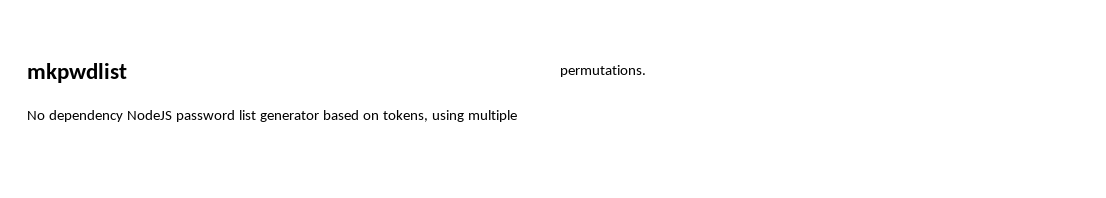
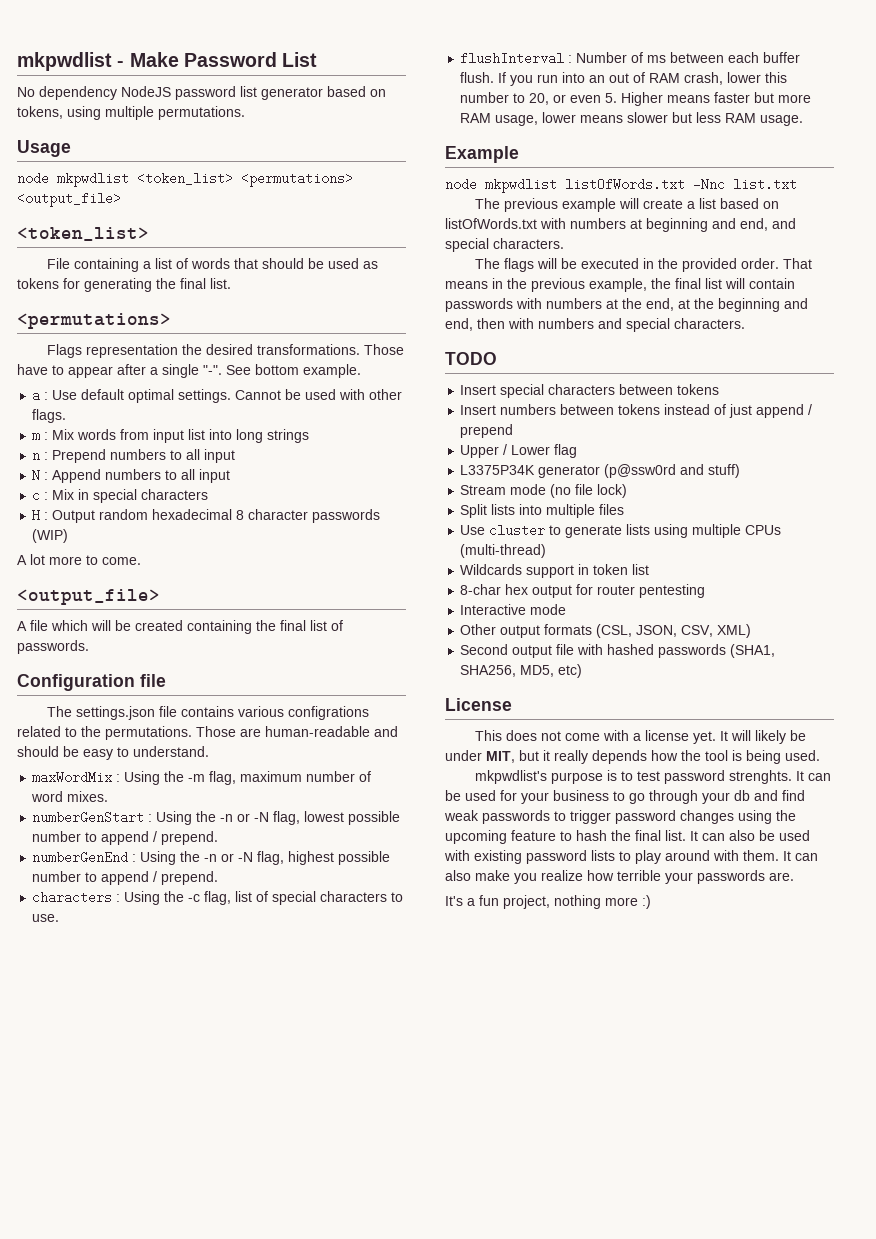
[27,63,127,83] mkpwdlist -> [17,52,318,71] mkpwdlist - Make Password List
(646, 71) none -> [17,140,71,157] [17,172,353,187] [17,192,121,207] [17,227,149,241] [46,258,378,272] [17,278,231,292] [17,313,171,329] [46,344,404,358] [17,364,361,378] [32,389,403,403] [32,409,67,423] [32,429,310,443] [32,449,236,463] [32,469,231,483] [32,489,209,503] [32,509,381,523] [32,529,69,543] [17,554,141,565] [17,589,160,605] [17,620,343,634] [17,640,89,654] [17,674,166,691] [46,706,369,720] [17,726,398,740] [17,746,209,760] [32,771,372,785] [31,791,109,802] [32,811,401,825] [32,831,219,845] [32,851,391,865] [32,871,219,885] [32,891,404,905] [32,914,60,922] [460,52,801,65] [460,72,788,86] [460,92,812,106] [460,112,804,126] [445,146,519,163] [445,178,797,193] [474,198,779,212] [445,218,796,232] [445,238,564,252] [474,258,812,272] [445,278,795,292] [445,298,808,312] [445,318,745,332] [445,352,497,365] [460,384,720,398] [460,404,813,418] [460,424,514,438] [460,444,578,458] [460,464,741,478] [460,484,628,498] [460,504,625,518] [460,524,782,538] [460,544,547,558] [460,564,650,578] [460,584,706,598] [460,604,567,615] [460,624,752,638] [460,644,776,658] [460,664,583,678] [445,698,512,711] [474,730,806,744] [445,750,820,764] [474,770,831,784] [445,790,805,804] [444,810,796,824] [445,830,810,844] [444,850,818,864] [445,870,794,884] [445,895,651,909] // Usage // node mkpwdlist <token_list> <permutations> <output_file> // <token_list> // File containing a list of words that should be used as tokens for generating the final list. // <permutations> // Flags representation the desired transformations. Those have to appear after a single "-". See bottom example. // a : Use default optimal settings. Cannot be used with other flags. // m : Mix words from input list into long strings // n : Prepend numbers to all input // N : Append numbers to all input // c : Mix in special characters // H : Output random hexadecimal 8 character passwords (WIP) // A lot more to come. // <output_file> // A file which will be created containing the final list of passwords. // Configuration file // The settings.json file contains various configrations related to the permutations. Those are human-readable and should be easy to understand. // maxWordMix : Using the -m flag, maximum number of word mixes. // numberGenStart : Using the -n or -N flag, lowest possible number to append / prepend. // numberGenEnd : Using the -n or -N flag, highest possible number to append / prepend. // characters : Using the -c flag, list of special characters to use. // flushInterval : Number of ms between each buffer flush. If you run into an out of RAM crash, lower this number to 20, or even 5. Higher means faster but more RAM usage, lower means slower but less RAM usage. // Example // node mkpwdlist listOfWords.txt -Nnc list.txt // The previous example will create a list based on listOfWords.txt with numbers at beginning and end, and special characters. // The flags will be executed in the provided order. That means in the previous example, the final list will contain passwords with numbers at the end, at the beginning and end, then with numbers and special characters. // TODO // Insert special characters between tokens // Insert numbers between tokens instead of just append / prepend // Upper / Lower flag // L3375P34K generator (p@ssw0rd and stuff) // Stream mode (no file lock) // Split lists into multiple files // Use cluster to generate lists using multiple CPUs (multi-thread) // Wildcards support in token list // 8-char hex output for router pentesting // Interactive mode // Other output formats (CSL, JSON, CSV, XML) // Second output file with hashed passwords (SHA1, SHA256, MD5, etc) // License // This does not come with a license yet. It will likely be under MIT, but it really depends how the tool is being used. // mkpwdlist's purpose is to test password strenghts. It can be used for your business to go through your db and find weak passwords to trigger password changes using the upcoming feature to hash the final list. It can also be used with existing password lists to play around with them. It can also make you realize how terrible your passwords are. // It's a fun project, nothing more :)

